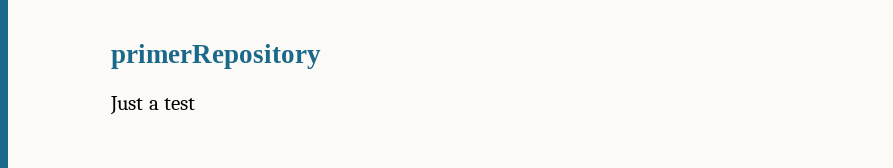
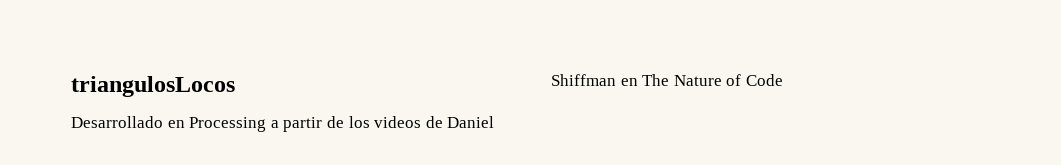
[111,44,321,69] [110,96,196,115] primerRepository // Just a test -> [71,76,235,97] [71,116,495,132] [551,74,783,86] triangulosLocos // Desarrollado en Processing a partir de los videos de Daniel Shiffman en The Nature of Code

